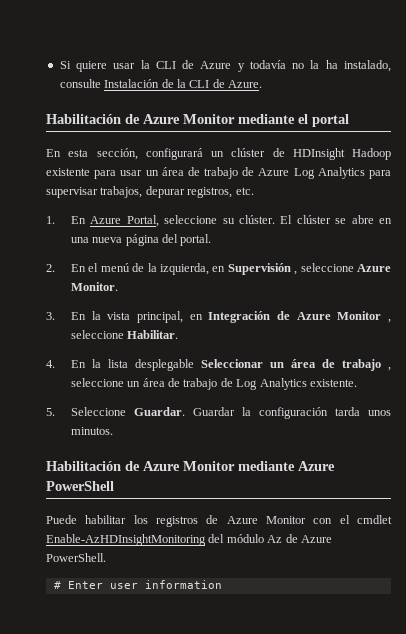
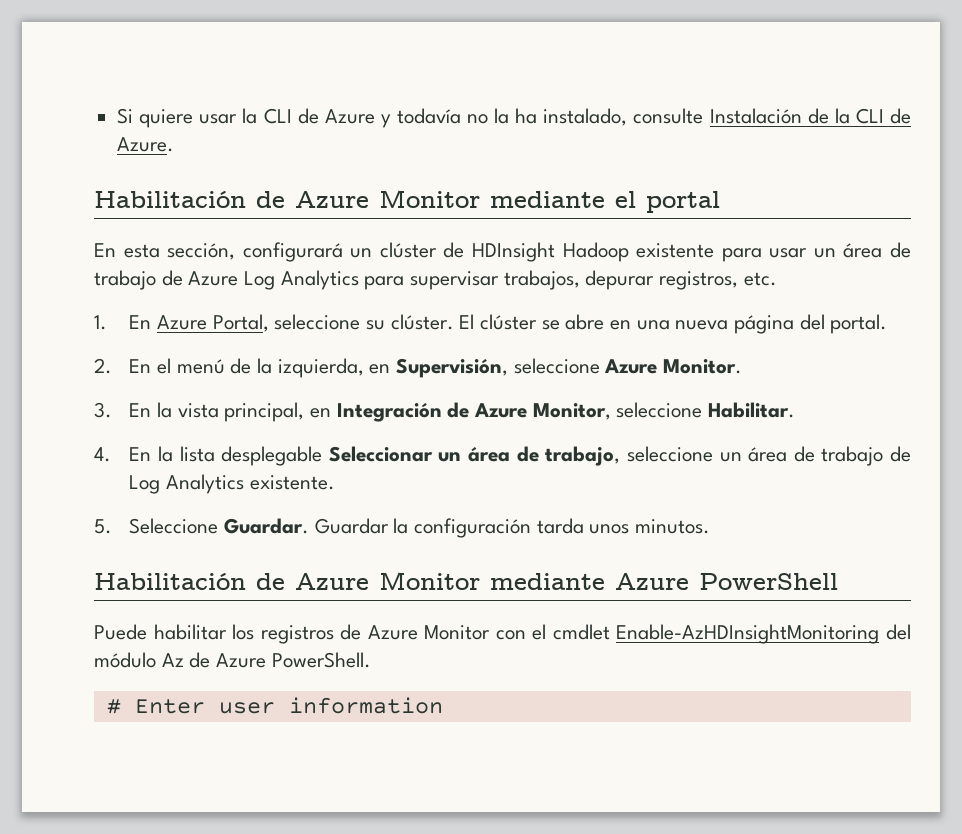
[227,263,298,275] Supervisión , -> [396,358,509,378] Supervisión,
[337,311,392,323] Monitor , -> [532,403,611,420] Monitor,
[341,359,391,371] trabajo , -> [545,446,621,466] trabajo,

